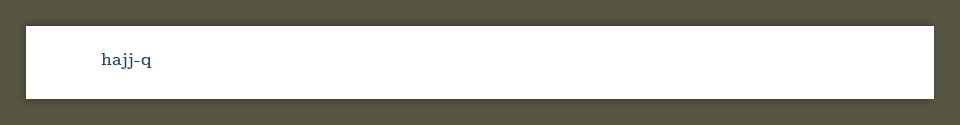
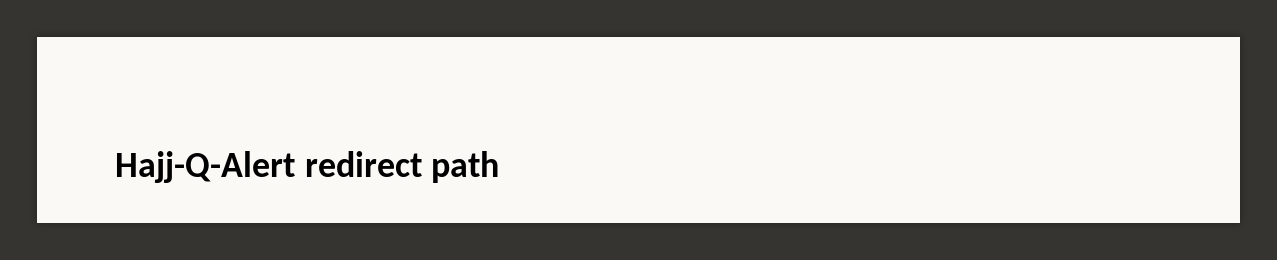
[101,53,152,69] hajj-q -> [115,151,500,183] Hajj-Q-Alert redirect path

